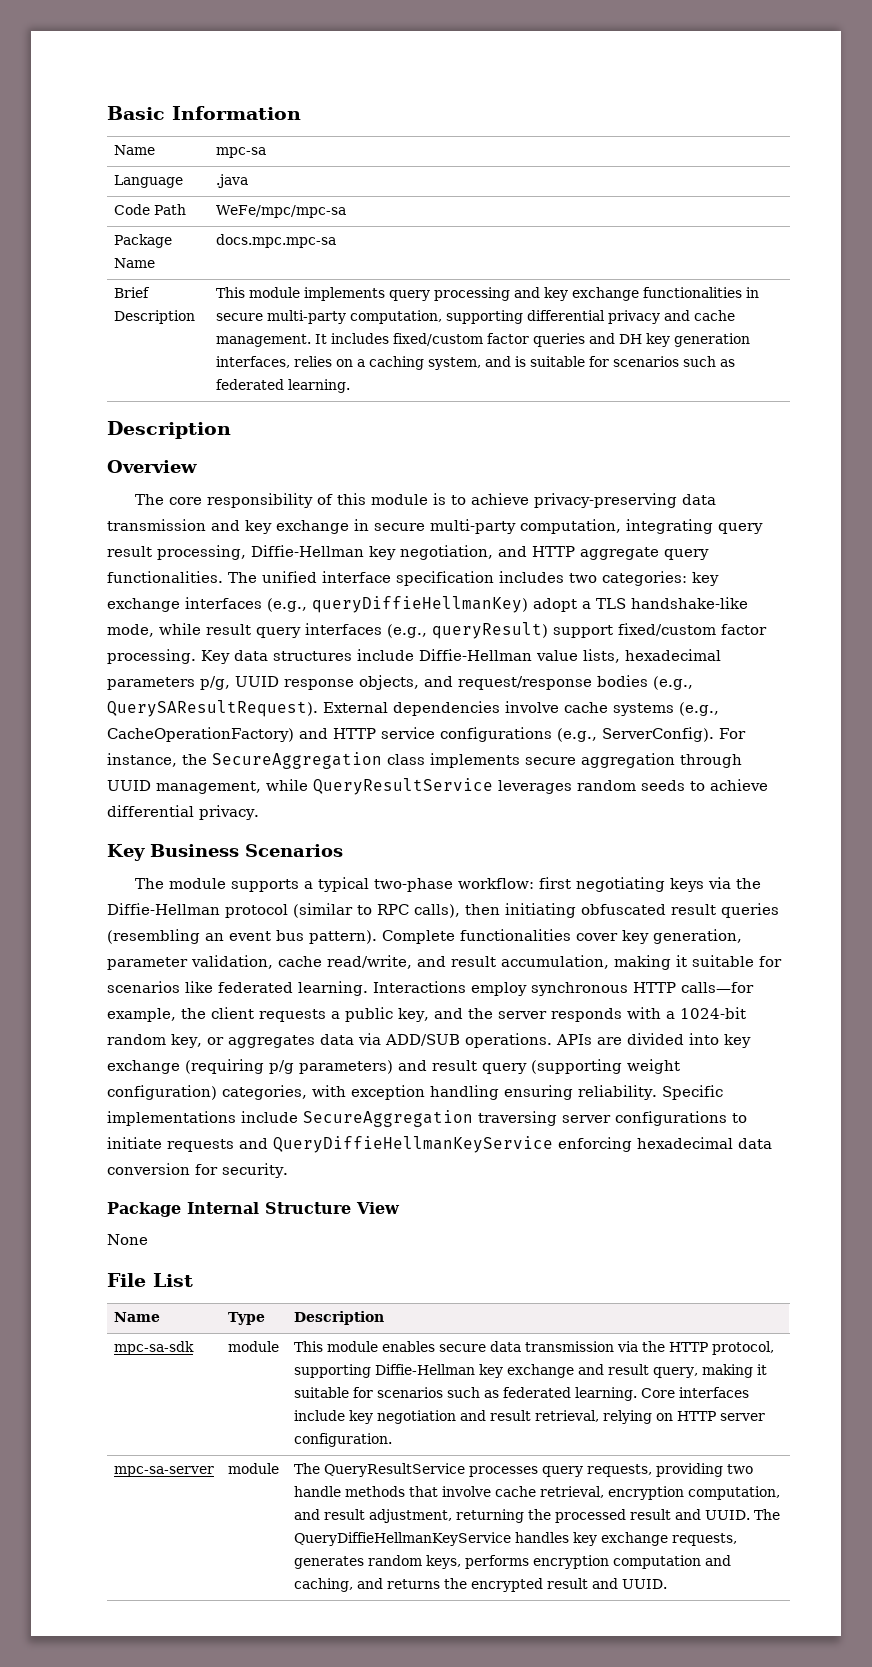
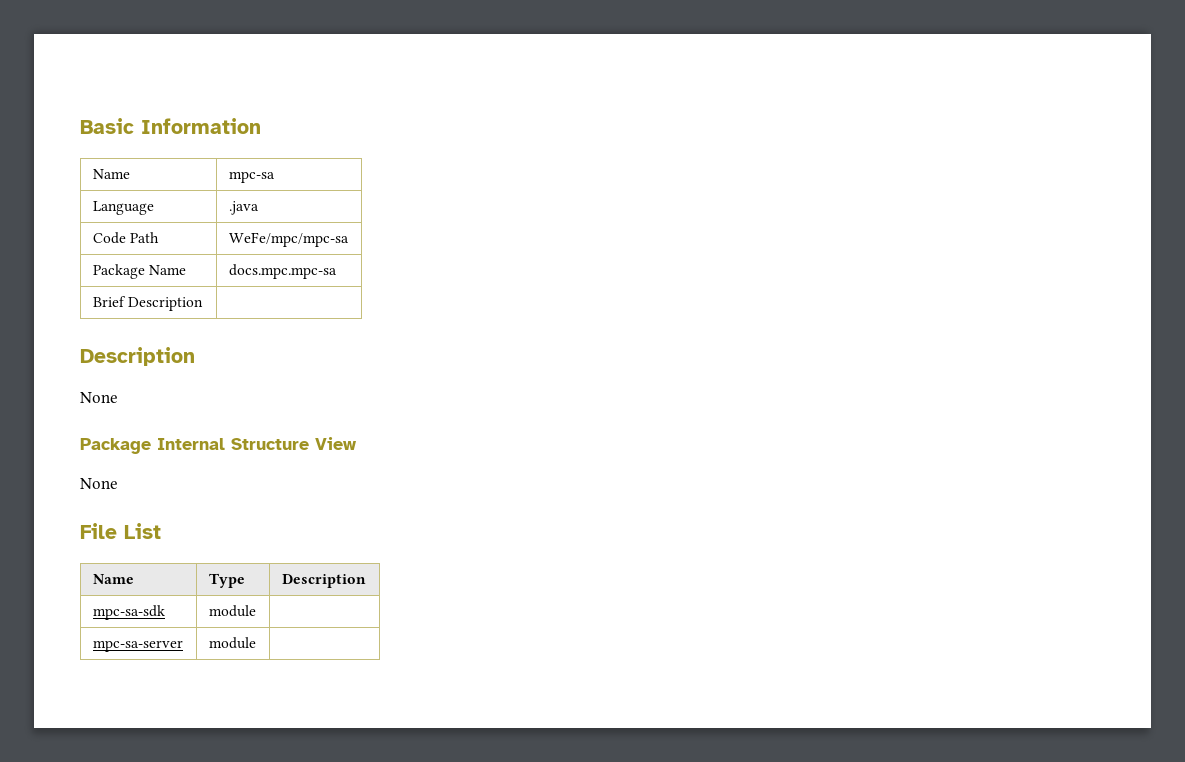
[215,287,759,301] [215,310,735,324] [215,333,750,347] [215,356,735,370] [215,379,350,393] [107,421,231,439] [107,460,197,473] [135,493,717,508] [107,519,763,534] [107,545,709,560] [107,571,719,586] [107,596,748,613] [107,622,767,639] [107,649,721,664] [107,675,693,690] [107,700,719,717] [107,727,746,742] [107,752,742,769] [107,778,768,795] [107,805,259,820] [107,844,343,861] [135,877,762,892] [107,903,779,918] [107,929,742,944] [107,955,782,970] [107,981,754,996] [107,1007,746,1022] [107,1033,751,1048] [107,1059,680,1074] [107,1085,723,1100] [107,1110,747,1127] [107,1136,772,1153] [107,1163,288,1178] This module implements query processing and key exchange functionalities in secure multi-party computation, supporting differential privacy and cache management. It includes fixed/custom factor queries and DH key generation interfaces, relies on a caching system, and is suitable for scenarios such as federated learning. // Description // Overview // The core responsibility of this module is to achieve privacy-preserving data transmission and key exchange in secure multi-party computation, integrating query result processing, Diffie-Hellman key negotiation, and HTTP aggregate query functionalities. The unified interface specification includes two categories: key exchange interfaces (e.g., queryDiffieHellmanKey) adopt a TLS handshake-like mode, while result query interfaces (e.g., queryResult) support fixed/custom factor processing. Key data structures include Diffie-Hellman value lists, hexadecimal parameters p/g, UUID response objects, and request/response bodies (e.g., QuerySAResultRequest). External dependencies involve cache systems (e.g., CacheOperationFactory) and HTTP service configurations (e.g., ServerConfig). For instance, the SecureAggregation class implements secure aggregation through UUID management, while QueryResultService leverages random seeds to achieve differential privacy. // Key Business Scenarios // The module supports a typical two-phase workflow: first negotiating keys via the Diffie-Hellman protocol (similar to RPC calls), then initiating obfuscated result queries (resembling an event bus pattern). Complete functionalities cover key generation, parameter validation, cache read/write, and result accumulation, making it suitable for scenarios like federated learning. Interactions employ synchronous HTTP calls—for example, the client requests a public key, and the server responds with a 1024-bit random key, or aggregates data via ADD/SUB operations. APIs are divided into key exchange (requiring p/g parameters) and result query (supporting weight configuration) categories, with exception handling ensuring reliability. Specific implementations include SecureAggregation traversing server configurations to initiate requests and QueryDiffieHellmanKeyService enforcing hexadecimal data conversion for security. -> [80,347,195,366] [80,392,118,403] // Description // None
[293,1341,774,1355] [293,1364,767,1378] [293,1387,749,1401] [293,1410,765,1424] [293,1433,392,1447] [113,1466,214,1477] [227,1463,279,1474] [293,1463,753,1477] [293,1486,780,1500] [293,1509,780,1523] [293,1532,737,1546] [293,1555,731,1569] [293,1578,667,1592] This module enables secure data transmission via the HTTP protocol, supporting Diffie-Hellman key exchange and result query, making it suitable for scenarios such as federated learning. Core interfaces include key negotiation and result retrieval, relying on HTTP server configuration. // mpc-sa-server | module | The QueryResultService processes query requests, providing two handle methods that involve cache retrieval, encryption computation, and result adjustment, returning the processed result and UUID. The QueryDiffieHellmanKeyService handles key exchange requests, generates random keys, performs encryption computation and caching, and returns the encrypted result and UUID. -> [92,640,183,652] [208,637,256,649] // mpc-sa-server | module |

